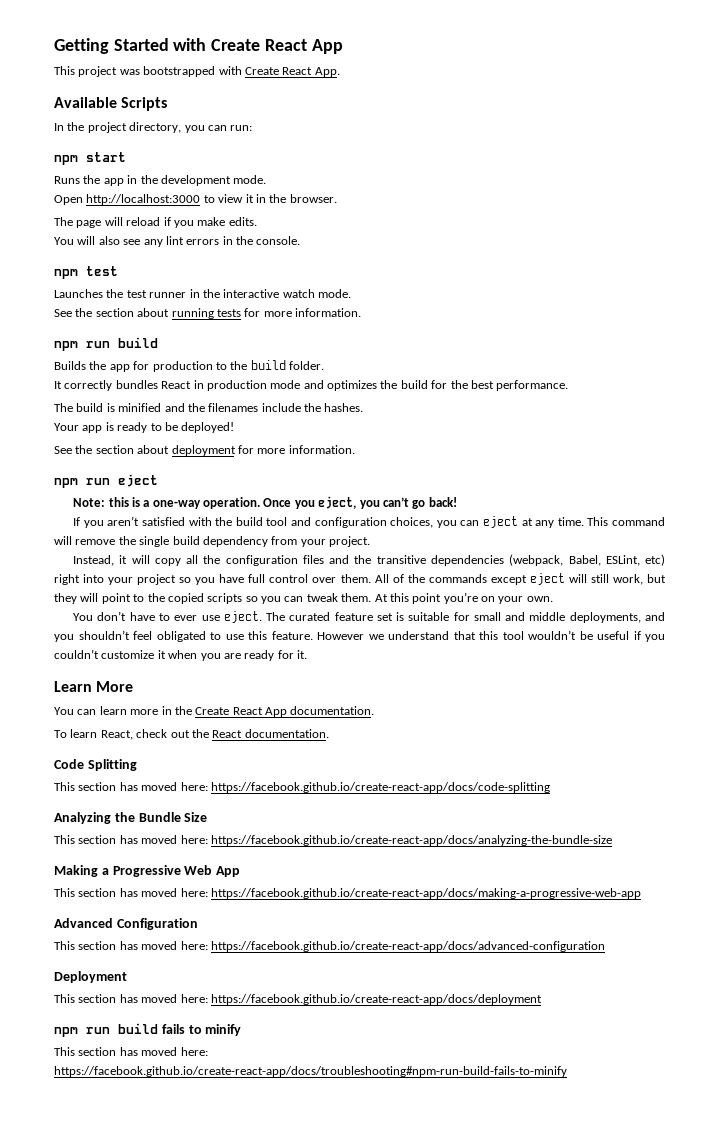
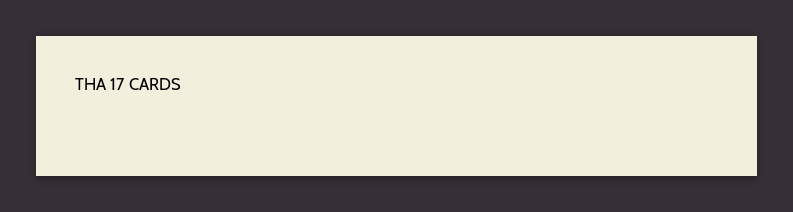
[54,38,343,54] [54,66,340,77] [54,97,168,111] [54,122,253,133] [54,152,126,165] [54,175,267,186] [54,194,337,205] [54,217,257,228] [54,236,301,247] [54,266,118,279] [54,289,351,298] [54,308,361,319] [54,337,158,351] [54,360,324,372] [54,380,569,391] [54,403,364,412] [54,422,235,433] [54,445,355,456] [54,474,158,488] [73,496,457,509] [73,516,666,528] [54,536,370,547] [73,554,665,566] [54,573,666,585] [54,592,553,604] [73,611,665,623] [54,630,665,642] [54,649,307,661] [54,681,134,692] [54,706,375,717] [54,729,329,740] [54,759,137,771] [54,782,550,793] [54,812,208,824] [54,835,612,846] [54,865,241,877] [54,888,641,899] [54,918,198,930] [54,941,605,952] [54,971,127,983] [54,994,542,1005] [54,1023,242,1037] [54,1047,208,1056] [54,1066,567,1077] Getting Started with Create React App // This project was bootstrapped with Create React App. // Available Scripts // In the project directory, you can run: // npm start // Runs the app in the development mode. // Open http://localhost:3000 to view it in the browser. // The page will reload if you make edits. // You will also see any lint errors in the console. // npm test // Launches the test runner in the interactive watch mode. // See the section about running tests for more information. // npm run build // Builds the app for production to the build folder. // It correctly bundles React in production mode and optimizes the build for the best performance. // The build is minified and the filenames include the hashes. // Your app is ready to be deployed! // See the section about deployment for more information. // npm run eject // Note: this is a one-way operation. Once you eject, you can’t go back! // If you aren’t satisfied with the build tool and configuration choices, you can eject at any time. This command will remove the single build dependency from your project. // Instead, it will copy all the configuration files and the transitive dependencies (webpack, Babel, ESLint, etc) right into your project so you have full control over them. All of the commands except eject will still work, but they will point to the copied scripts so you can tweak them. At this point you’re on your own. // You don’t have to ever use eject. The curated feature set is suitable for small and middle deployments, and you shouldn’t feel obligated to use this feature. However we understand that this tool wouldn’t be useful if you couldn’t customize it when you are ready for it. // Learn More // You can learn more in the Create React App documentation. // To learn React, check out the React documentation. // Code Splitting // This section has moved here: https://facebook.github.io/create-react-app/docs/code-splitting // Analyzing the Bundle Size // This section has moved here: https://facebook.github.io/create-react-app/docs/analyzing-the-bundle-size // Making a Progressive Web App // This section has moved here: https://facebook.github.io/create-react-app/docs/making-a-progressive-web-app // Advanced Configuration // This section has moved here: https://facebook.github.io/create-react-app/docs/advanced-configuration // Deployment // This section has moved here: https://facebook.github.io/create-react-app/docs/deployment // npm run build fails to minify // This section has moved here: https://facebook.github.io/create-react-app/docs/troubleshooting#npm-run-build-fails-to-minify -> [75,78,181,90] THA 17 CARDS

